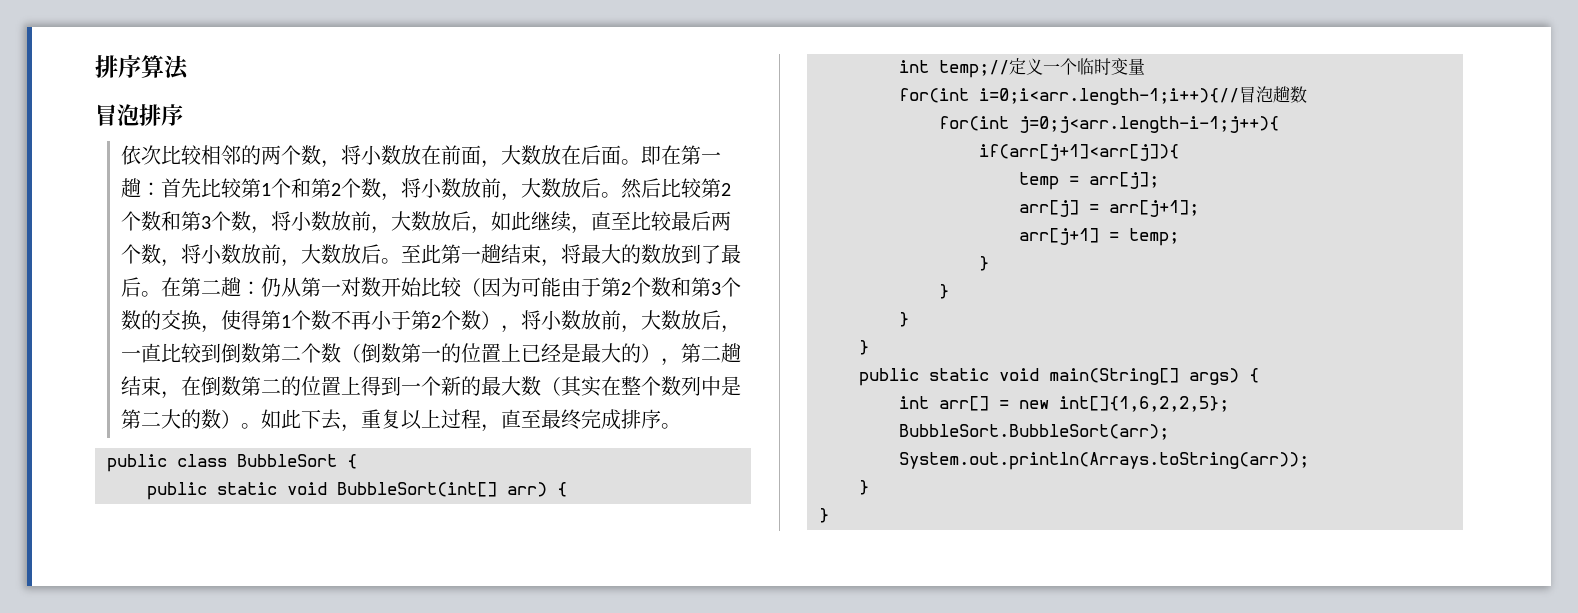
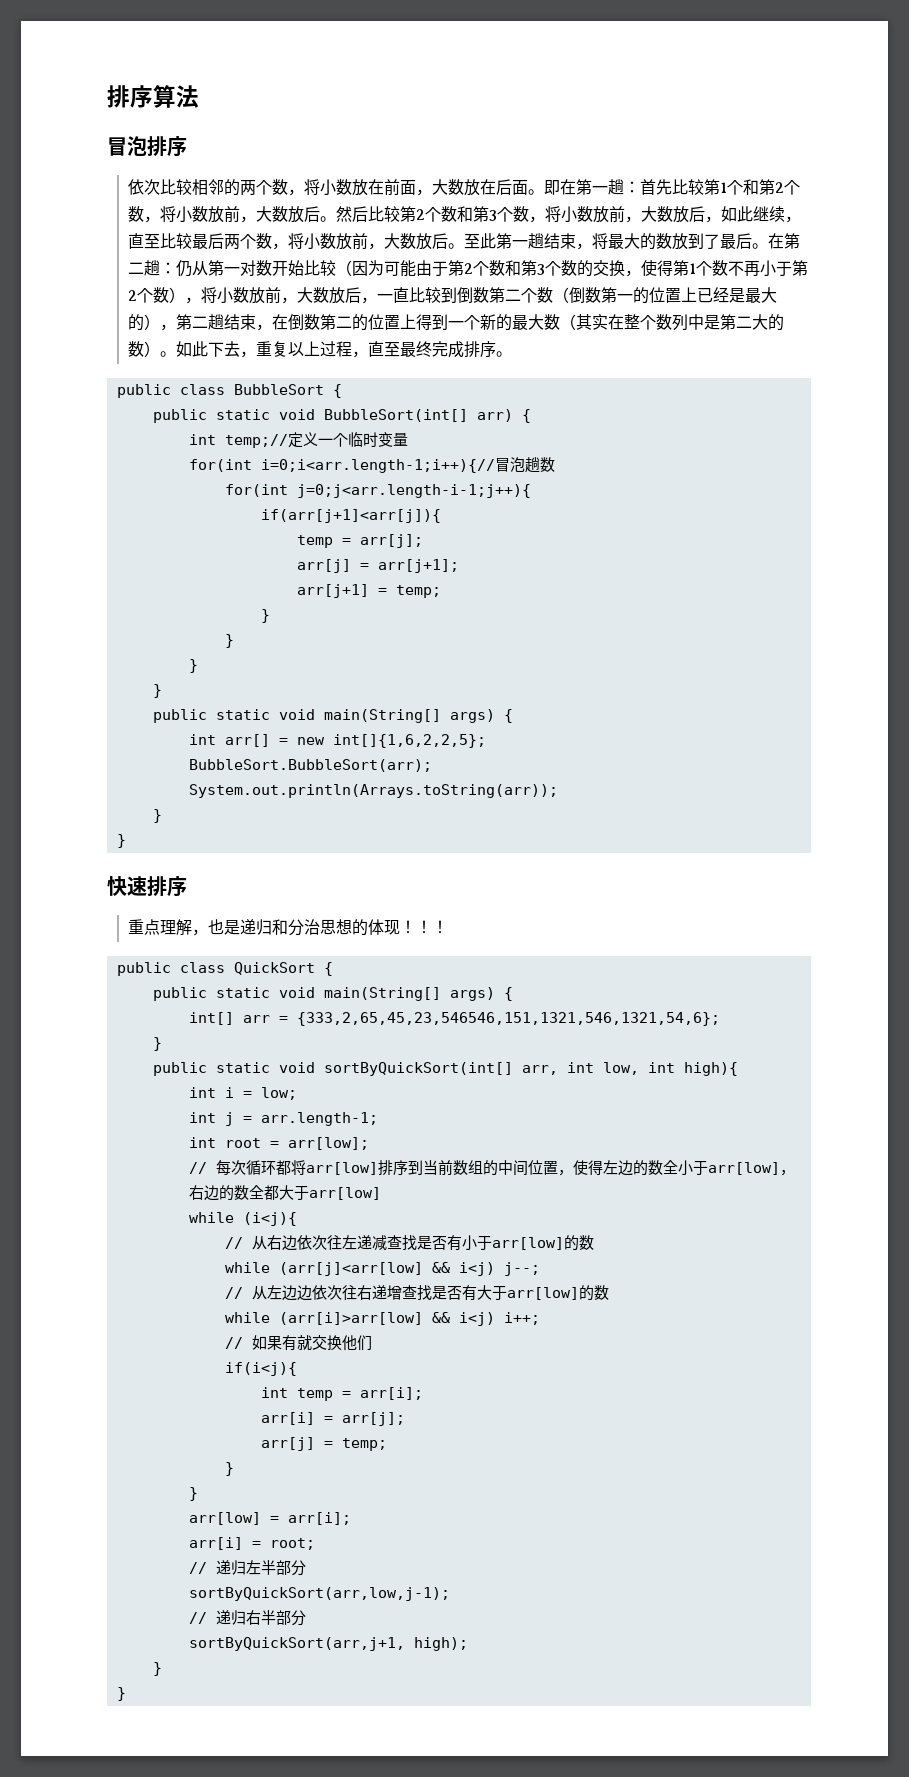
(829, 515) none -> [107,876,187,897] [127,919,448,936] [116,962,333,976] [152,987,513,1001] [188,1012,720,1026] [152,1037,162,1051] [152,1062,738,1076] [188,1087,297,1100] [188,1112,378,1126] [188,1137,369,1150] [188,1160,795,1176] [188,1185,381,1201] [188,1212,297,1226] [224,1235,594,1251] [224,1262,540,1276] [224,1285,609,1301] [224,1312,540,1326] [224,1335,372,1351] [224,1362,297,1376] [260,1387,423,1401] [260,1412,405,1426] [260,1437,387,1451] [224,1462,234,1476] [188,1487,198,1501] [188,1512,351,1525] [188,1537,315,1550] [188,1560,306,1576] [188,1587,450,1601] [188,1610,306,1626] [188,1637,468,1651] [152,1662,162,1676] [116,1687,126,1701] // 快速排序 // 重点理解，也是递归和分治思想的体现！！！ // public class QuickSort { // public static void main(String[] args) { // int[] arr = {333,2,65,45,23,546546,151,1321,546,1321,54,6}; // } // public static void sortByQuickSort(int[] arr, int low, int high){ // int i = low; // int j = arr.length-1; // int root = arr[low]; // // 每次循环都将arr[low]排序到当前数组的中间位置，使得左边的数全小于arr[low]，右边的数全都大于arr[low] // while (i<j){ // // 从右边依次往左递减查找是否有小于arr[low]的数 // while (arr[j]<arr[low] && i<j) j--; // // 从左边边依次往右递增查找是否有大于arr[low]的数 // while (arr[i]>arr[low] && i<j) i++; // // 如果有就交换他们 // if(i<j){ // int temp = arr[i]; // arr[i] = arr[j]; // arr[j] = temp; // } // } // arr[low] = arr[i]; // arr[i] = root; // // 递归左半部分 // sortByQuickSort(arr,low,j-1); // // 递归右半部分 // sortByQuickSort(arr,j+1, high); // } // }

